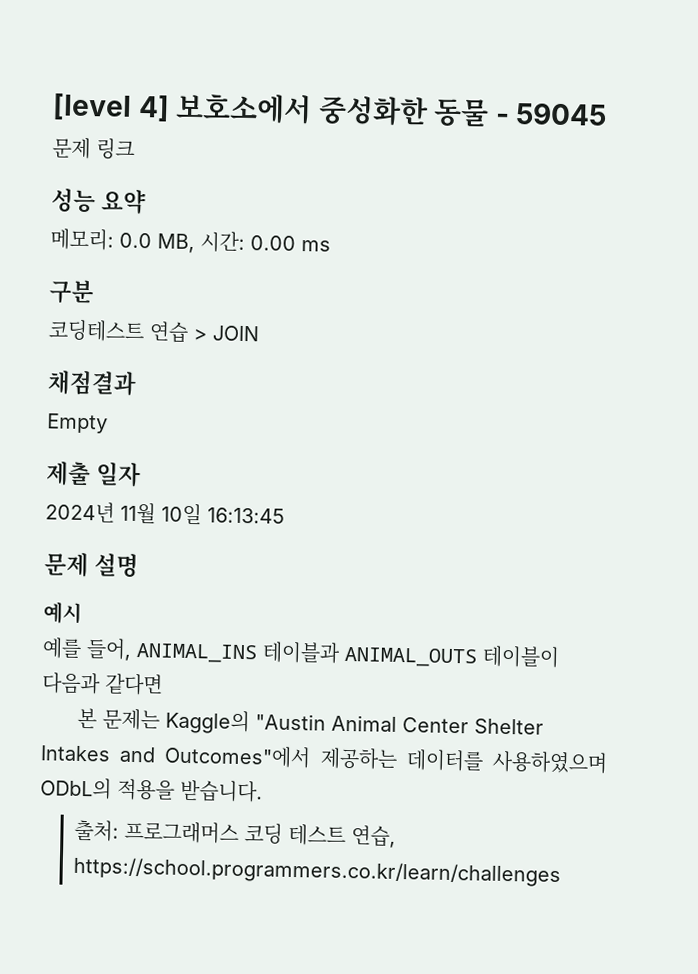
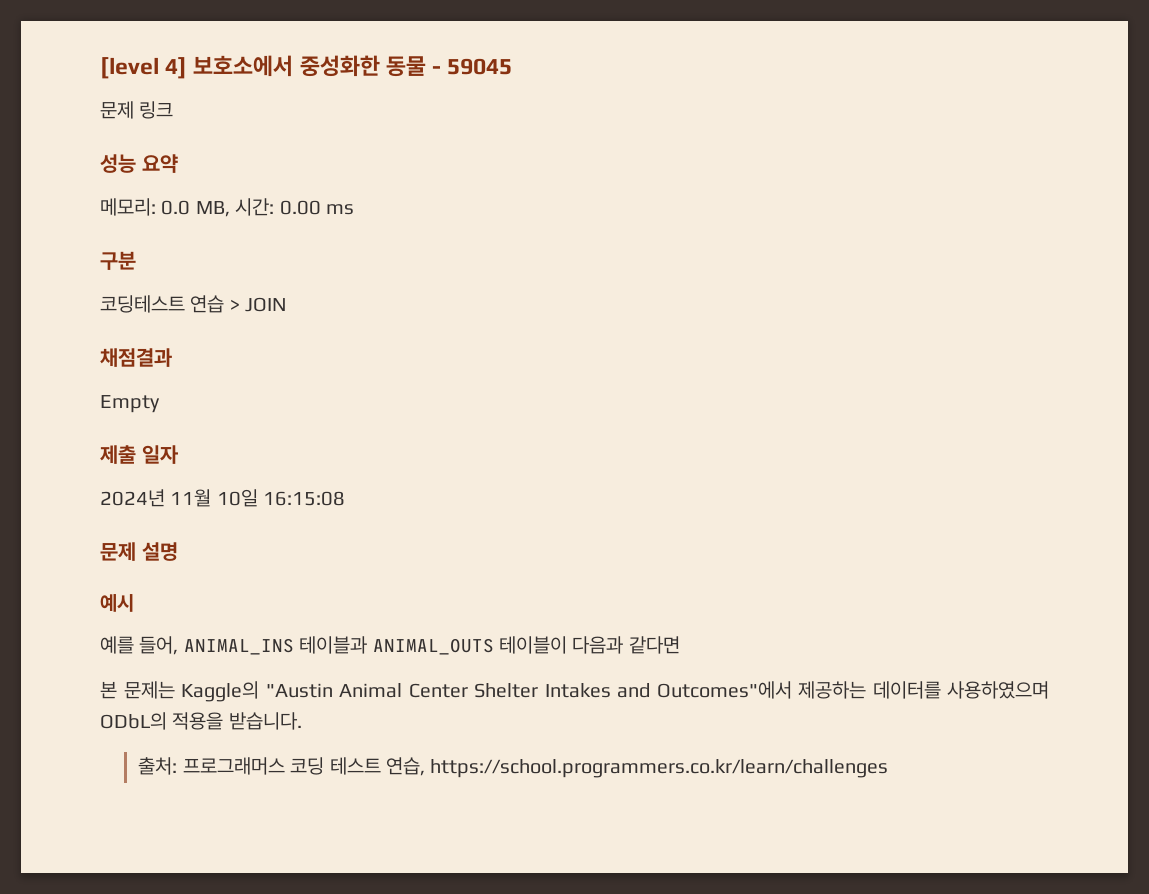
[207,507,285,524] 16:13:45 -> [263,491,346,506] 16:15:08

